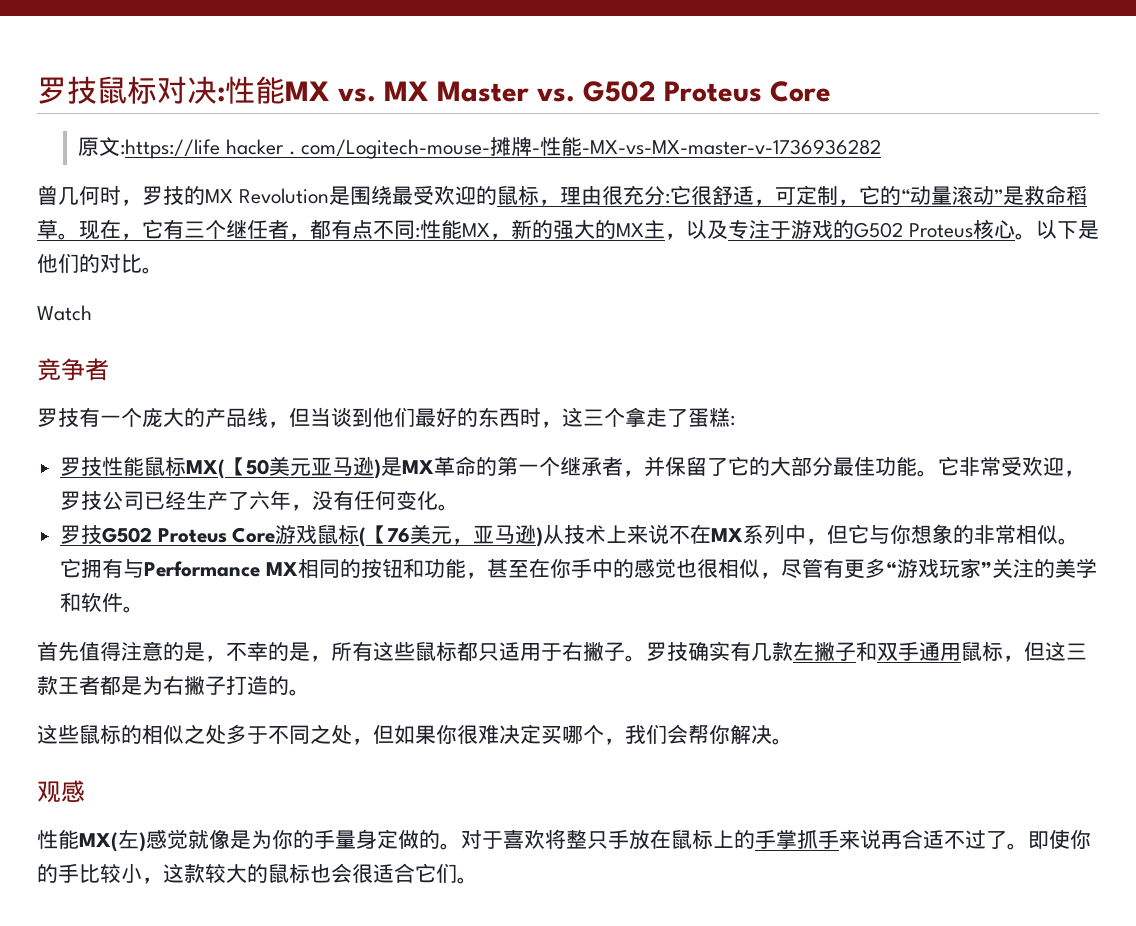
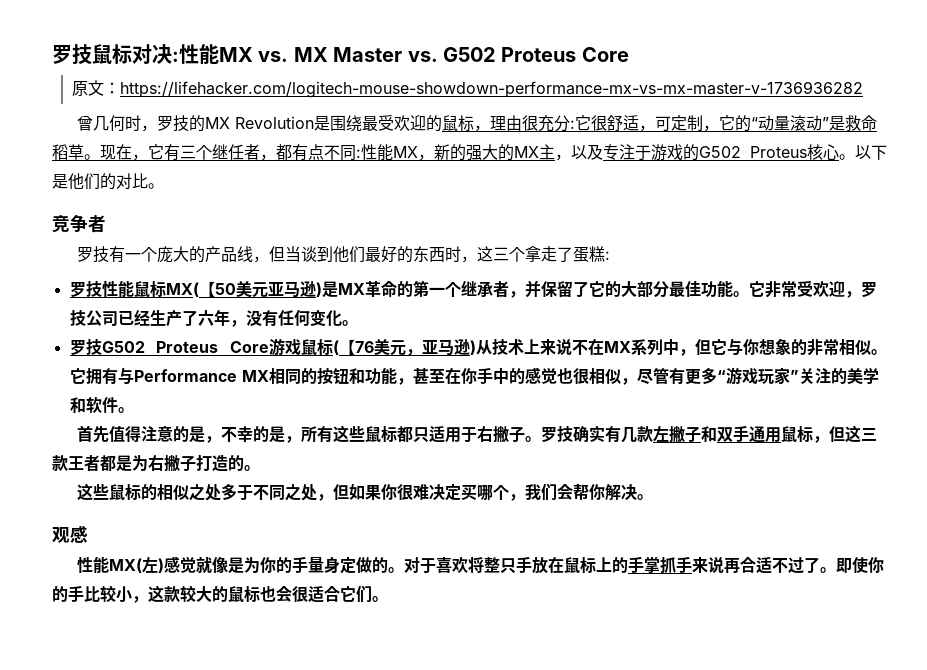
[120,136,882,159] :https://life hacker . com/Logitech-mouse-摊牌-性能-MX-vs-MX-master-v-1736936282 -> [104,81,864,98] ：https://lifehacker.com/logitech-mouse-showdown-performance-mx-vs-mx-master-v-1736936282
[37,305,92,321] // Watch -> (164, 186) none

